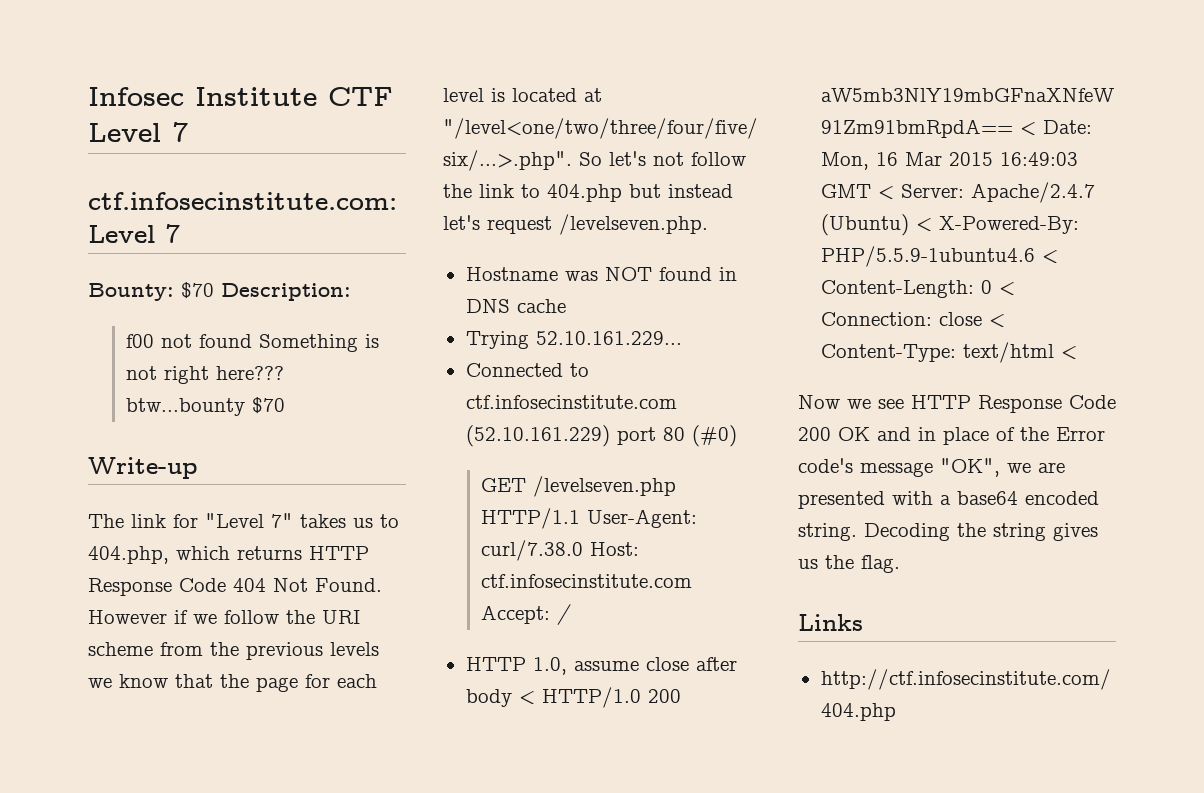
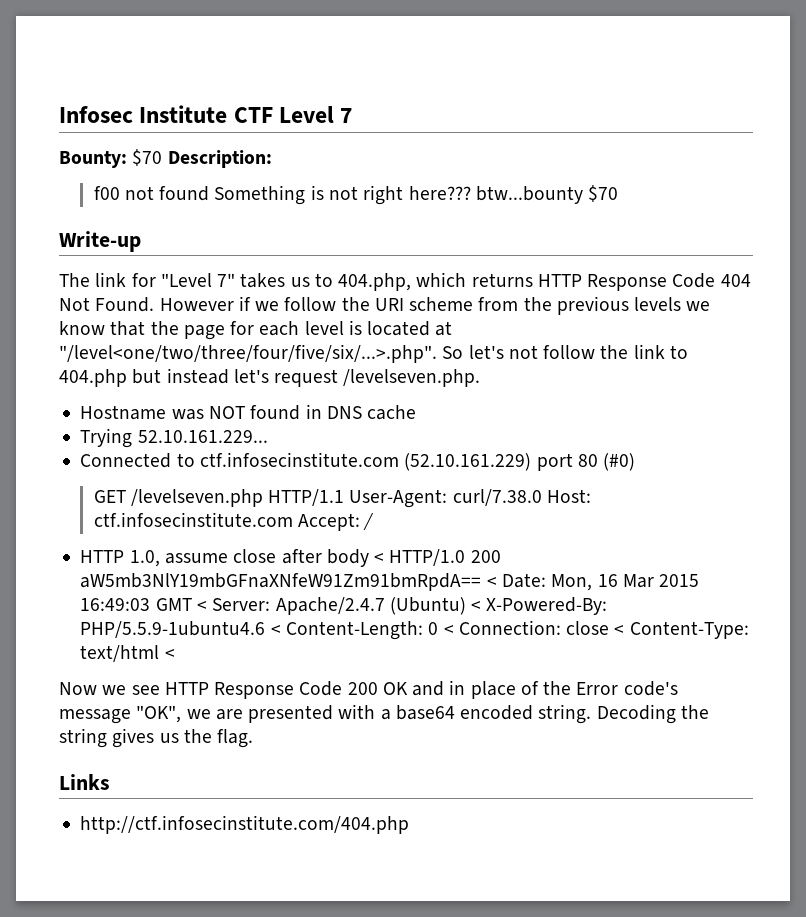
[88,192,397,210] [88,224,180,243] // ctf.infosecinstitute.com: Level 7 -> (353, 115) none

